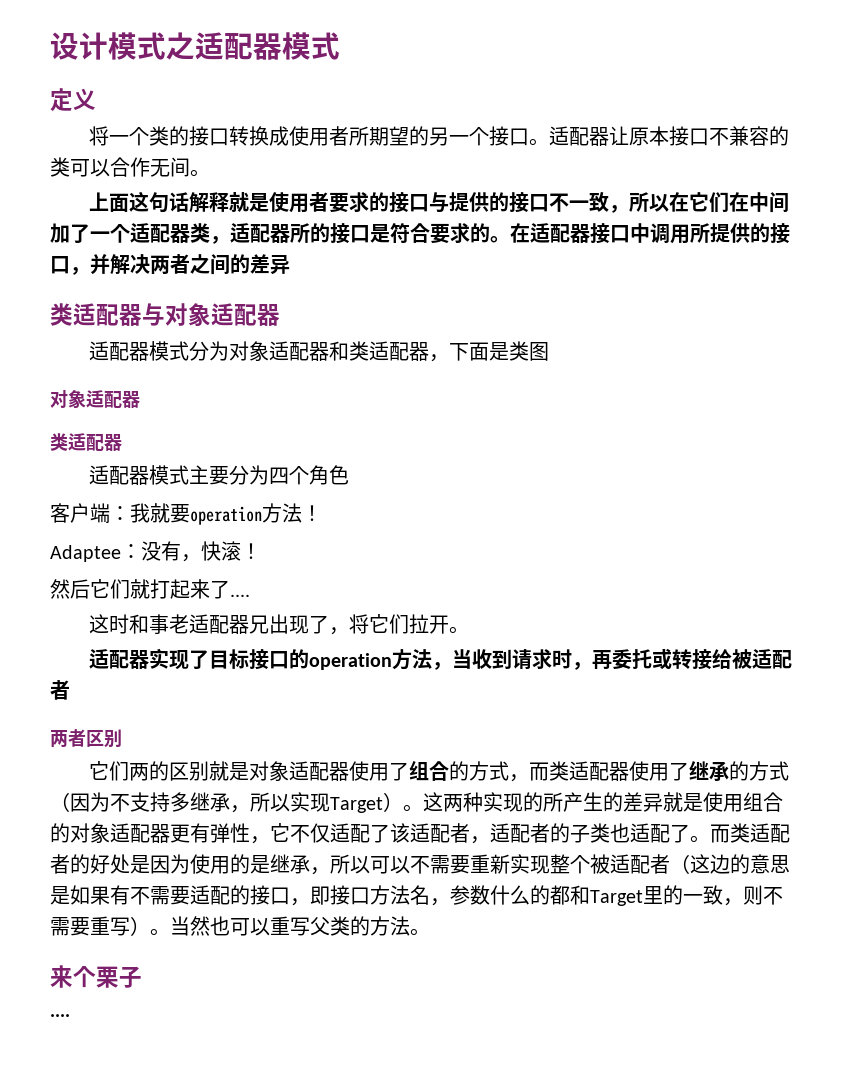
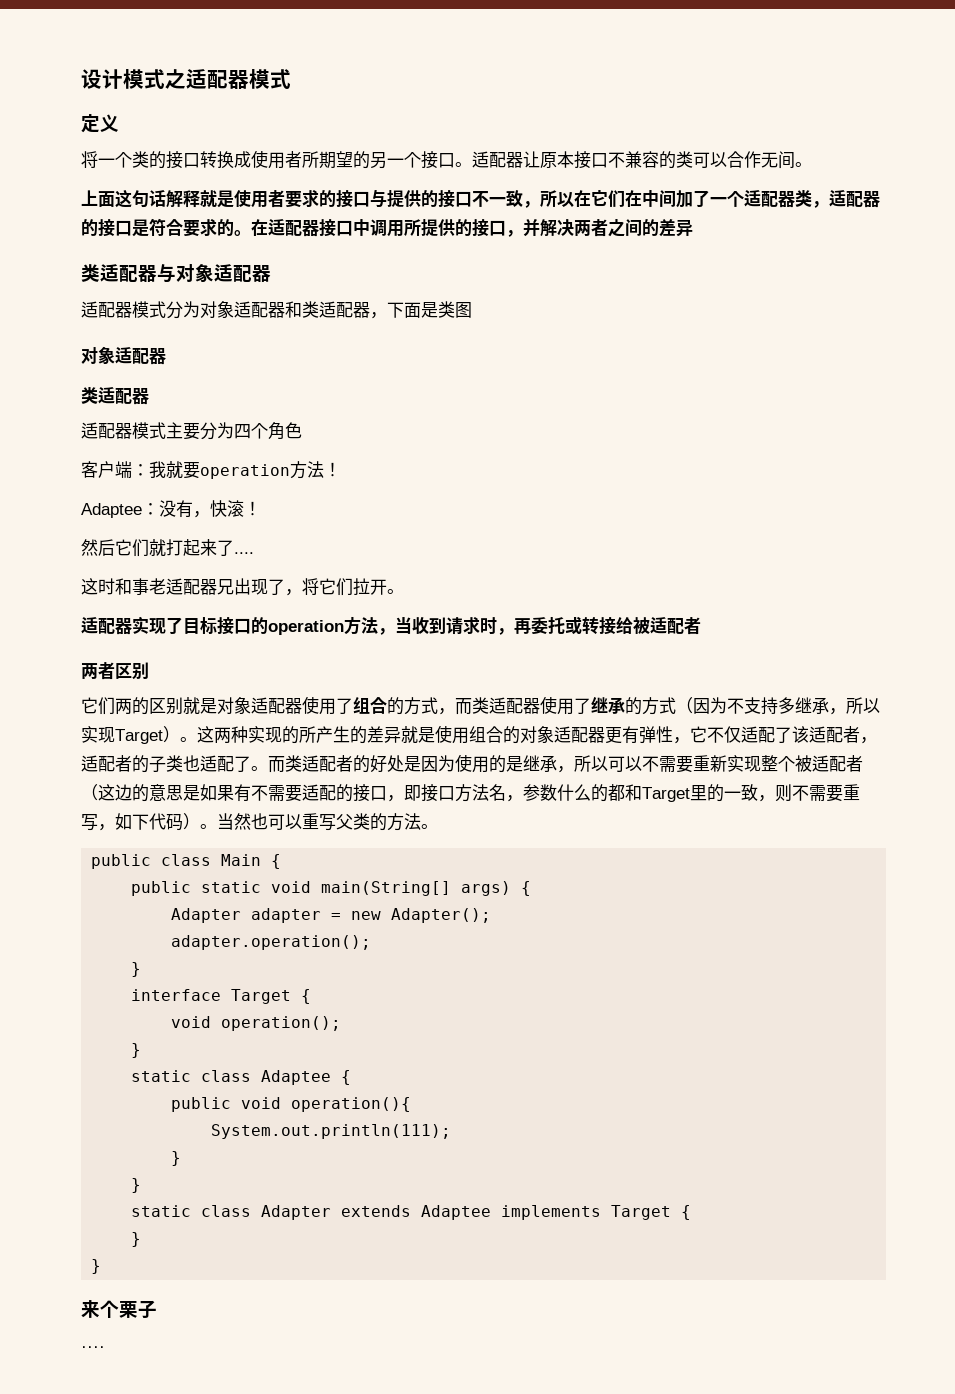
[290,223,310,243] 所 -> (880, 199) none
(130, 926) none -> [98,813,183,831] ，如下代码
(430, 932) none -> [91,854,282,869] [131,881,532,896] [171,908,492,923] [171,935,372,950] [131,962,142,977] [131,989,312,1004] [171,1016,342,1031] [131,1043,142,1058] [131,1070,352,1085] [171,1097,412,1112] [211,1124,452,1139] [171,1151,182,1166] [131,1178,142,1193] [131,1205,692,1220] [131,1232,142,1247] [91,1259,102,1274] // public class Main { // public static void main(String[] args) { // Adapter adapter = new Adapter(); // adapter.operation(); // } // interface Target { // void operation(); // } // static class Adaptee { // public void operation(){ // System.out.println(111); // } // } // static class Adapter extends Adaptee implements Target { // } // }

